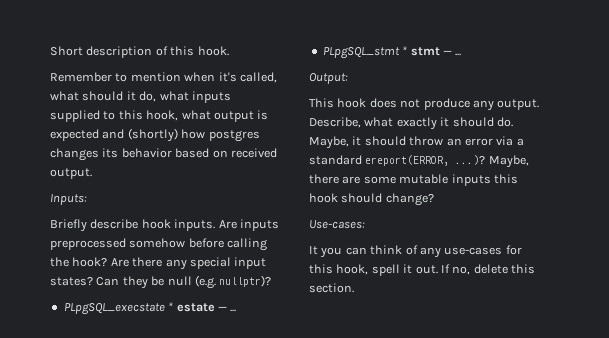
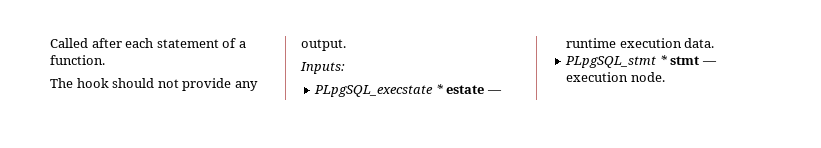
[50,46,229,58] [50,72,277,83] [50,91,231,103] [50,110,269,122] [50,128,260,142] [50,148,277,161] [50,168,92,179] [50,194,87,205] [50,219,279,232] [50,238,268,251] [50,257,267,270] [50,275,272,289] Short description of this hook. // Remember to mention when it's called, what should it do, what inputs supplied to this hook, what output is expected and (shortly) how postgres changes its behavior based on received output. // Inputs: // Briefly describe hook inputs. Are inputs preprocessed somehow before calling the hook? Are there any special input states? Can they be null (e.g. nullptr)? -> [50,38,246,48] [50,55,105,65] [50,78,258,91] [301,39,346,51] [300,62,345,74] Called after each statement of a function. // The hook should not provide any output. // Inputs:
[230,309,237,312] ... -> [566,38,715,48] runtime execution data.
[455,53,462,56] [309,73,348,84] [309,98,540,111] [309,117,513,130] [309,136,524,149] [309,155,529,168] [309,174,518,186] [309,193,434,206] [309,220,365,229] [309,245,522,258] [309,264,535,276] [309,283,354,293] ... // Output: // This hook does not produce any output. Describe, what exactly it should do. Maybe, it should throw an error via a standard ereport(ERROR, ...)? Maybe, there are some mutable inputs this hook should change? // Use-cases: // It you can think of any use-cases for this hook, spell it out. If no, delete this section. -> [566,72,665,82] execution node.

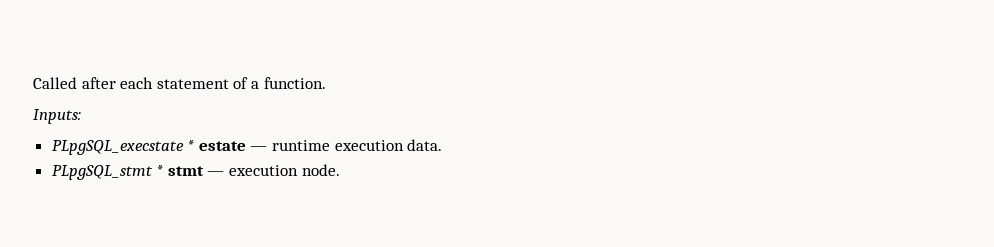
[50,78,258,91] [301,39,346,51] // The hook should not provide any output. -> (326, 83) none

